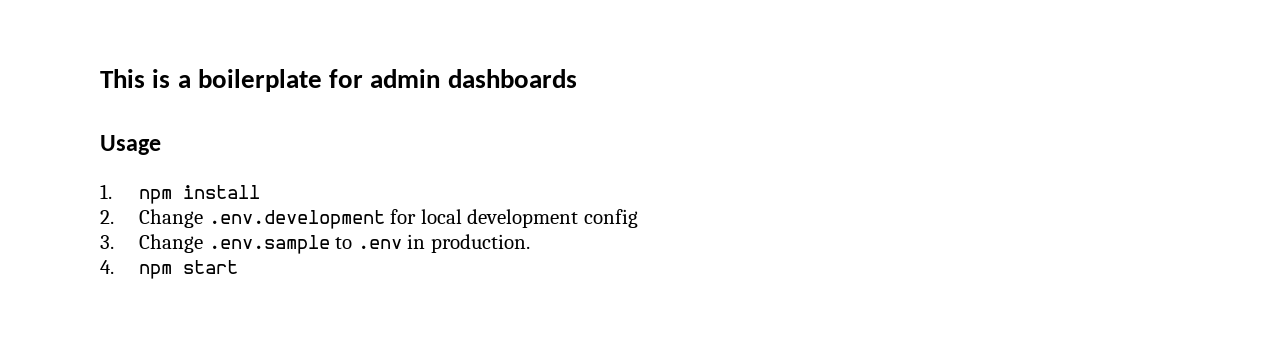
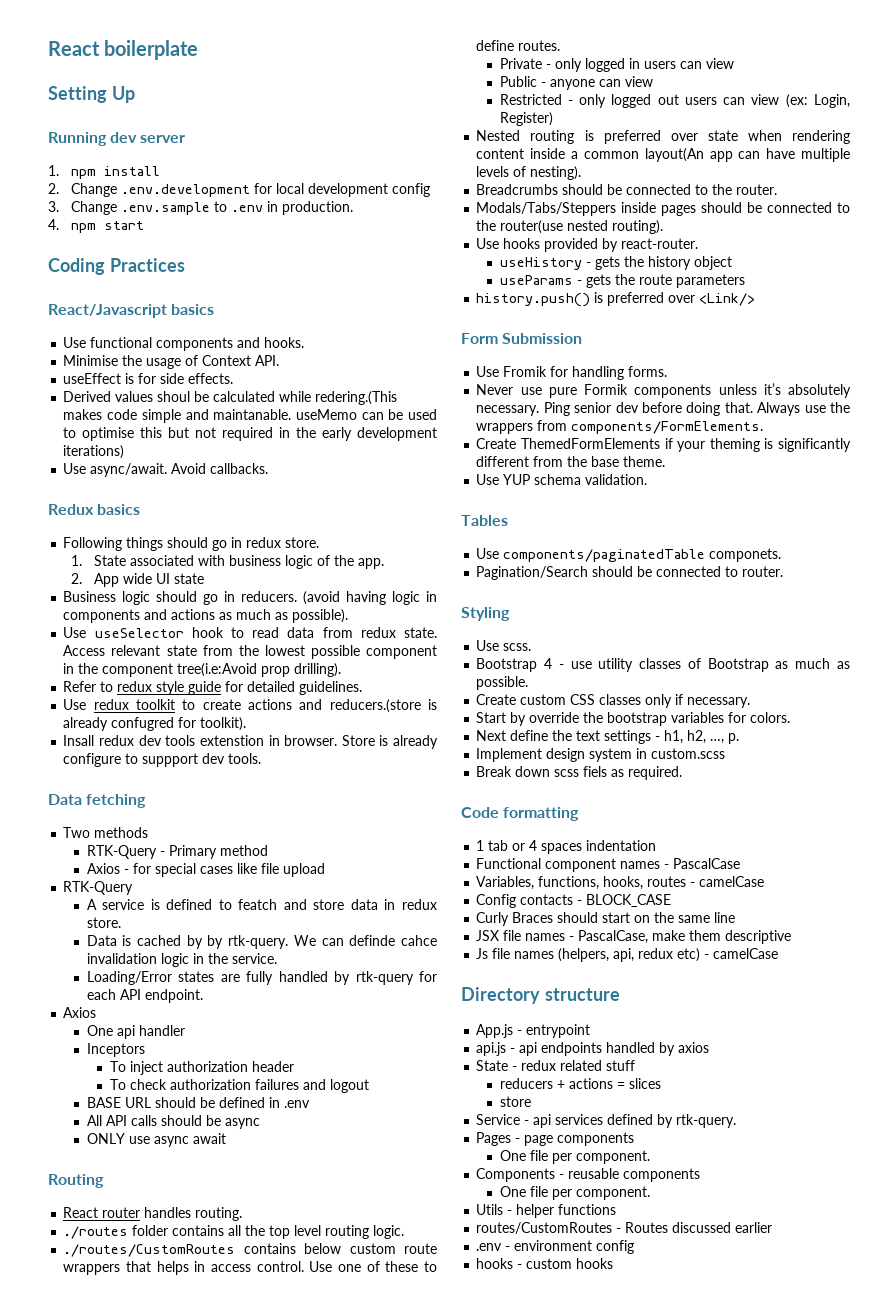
[100,69,577,92] [100,135,161,155] This is a boilerplate for admin dashboards // Usage -> [48,40,199,60] [48,86,135,103] [48,132,186,146] React boilerplate // Setting Up // Running dev server
(239, 267) none -> [48,258,185,275] [48,304,215,318] [63,337,305,351] [63,355,280,369] [63,373,234,384] [63,391,398,405] [63,409,437,423] [63,427,437,441] [63,445,125,459] [63,463,269,477] [48,504,141,515] [63,537,320,551] [71,555,385,569] [71,573,205,587] [63,591,438,605] [63,609,349,623] [63,627,437,638] [63,645,437,659] [63,663,342,677] [63,681,363,695] [63,699,437,713] [63,717,247,731] [63,735,438,749] [63,753,262,767] [48,794,147,808] [63,827,149,838] [86,845,268,859] [86,863,325,877] [63,881,134,895] [86,899,437,910] [86,917,121,928] [86,935,437,949] [86,953,277,967] [86,971,437,985] [86,989,203,1003] [63,1007,97,1018] [86,1025,185,1039] [86,1043,145,1057] [109,1061,294,1075] [109,1079,369,1093] [86,1097,310,1108] [86,1115,260,1129] [86,1133,226,1147] [48,1174,104,1188] [63,1207,243,1221] [63,1225,405,1239] [63,1243,437,1257] [63,1261,438,1275] [476,40,561,51] [499,58,734,72] [499,76,653,90] [499,94,850,108] [499,112,553,126] [476,130,850,144] [476,148,850,162] [476,166,582,180] [476,184,778,195] [476,202,850,216] [476,220,664,234] [476,238,699,252] [499,256,732,270] [499,274,745,288] [476,292,756,307] [461,333,583,344] [476,366,668,380] [476,383,851,398] [476,402,850,416] [476,420,764,434] [476,438,851,452] [476,456,666,467] [476,474,648,485] [461,515,508,526] [476,548,782,562] [476,566,784,580] [461,607,510,621] [476,640,532,651] [476,658,850,672] [476,676,529,690] [476,694,751,708] [476,712,791,726] [476,730,740,744] [476,748,726,762] [476,766,683,780] [461,807,580,821] [476,840,657,854] [476,858,741,872] [476,876,765,890] [476,894,672,908] [476,912,736,926] [476,930,792,944] [476,948,779,962] [461,987,620,1004] [476,1024,591,1038] [476,1042,710,1056] [476,1060,636,1071] [499,1078,661,1089] [499,1096,531,1107] [476,1114,737,1128] [476,1132,635,1146] [499,1150,650,1164] [476,1168,701,1182] [499,1186,650,1200] [476,1204,617,1218] [476,1222,773,1234] [476,1240,635,1254] [476,1258,614,1269] // Coding Practices // React/Javascript basics // Use functional components and hooks. // Minimise the usage of Context API. // useEffect is for side effects. // Derived values shoul be calculated while redering.(This makes code simple and maintanable. useMemo can be used to optimise this but not required in the early development iterations) // Use async/await. Avoid callbacks. // Redux basics // Following things should go in redux store. // 1. State associated with business logic of the app. // 2. App wide UI state // Business logic should go in reducers. (avoid having logic in components and actions as much as possible). // Use useSelector hook to read data from redux state. Access relevant state from the lowest possible component in the component tree(i.e:Avoid prop drilling). // Refer to redux style guide for detailed guidelines. // Use redux toolkit to create actions and reducers.(store is already confugred for toolkit). // Insall redux dev tools extenstion in browser. Store is already configure to suppport dev tools. // Data fetching // Two methods // RTK-Query - Primary method // Axios - for special cases like file upload // RTK-Query // A service is defined to featch and store data in redux store. // Data is cached by by rtk-query. We can definde cahce invalidation logic in the service. // Loading/Error states are fully handled by rtk-query for each API endpoint. // Axios // One api handler // Inceptors // To inject authorization header // To check authorization failures and logout // BASE URL should be defined in .env // All API calls should be async // ONLY use async await // Routing // React router handles routing. // ./routes folder contains all the top level routing logic. // ./routes/CustomRoutes contains below custom route wrappers that helps in access control. Use one of these to define routes. // Private - only logged in users can view // Public - anyone can view // Restricted - only logged out users can view (ex: Login, Register) // Nested routing is preferred over state when rendering content inside a common layout(An app can have multiple levels of nesting). // Breadcrumbs should be connected to the router. // Modals/Tabs/Steppers inside pages should be connected to the router(use nested routing). // Use hooks provided by react-router. // useHistory - gets the history object // useParams - gets the route parameters // history.push() is preferred over <Link/> // Form Submission // Use Fromik for handling forms. // Never use pure Formik components unless it’s absolutely necessary. Ping senior dev before doing that. Always use the wrappers from components/FormElements. // Create ThemedFormElements if your theming is significantly different from the base theme. // Use YUP schema validation. // Tables // Use components/paginatedTable componets. // Pagination/Search should be connected to router. // Styling // Use scss. // Bootstrap 4 - use utility classes of Bootstrap as much as possible. // Create custom CSS classes only if necessary. // Start by override the bootstrap variables for colors. // Next define the text settings - h1, h2, …, p. // Implement design system in custom.scss // Break down scss fiels as required. // Code formatting // 1 tab or 4 spaces indentation // Functional component names - PascalCase // Variables, functions, hooks, routes - camelCase // Config contacts - BLOCK_CASE // Curly Braces should start on the same line // JSX file names - PascalCase, make them descriptive // Js file names (helpers, api, redux etc) - camelCase // Directory structure // App.js - entrypoint // api.js - api endpoints handled by axios // State - redux related stuff // reducers + actions = slices // store // Service - api services defined by rtk-query. // Pages - page components // One file per component. // Components - reusable components // One file per component. // Utils - helper functions // routes/CustomRoutes - Routes discussed earlier // .env - environment config // hooks - custom hooks

